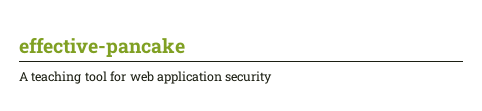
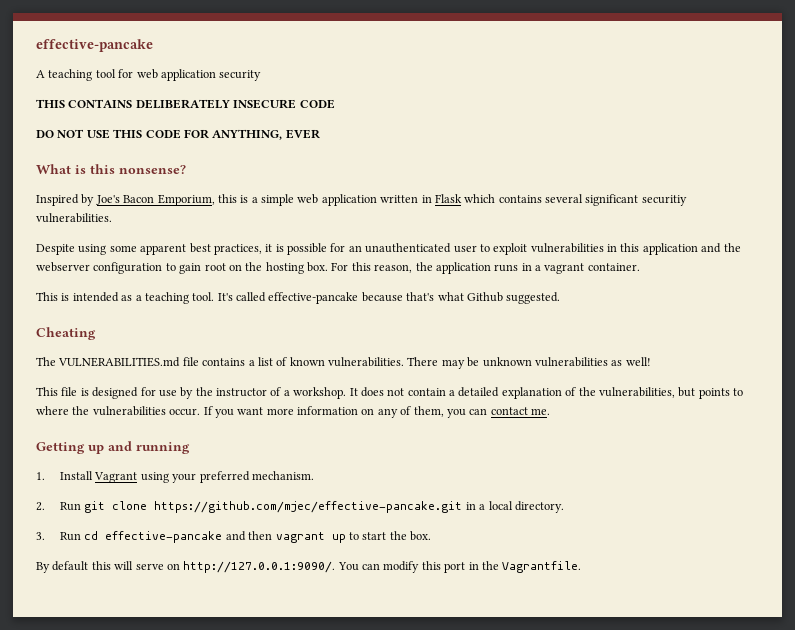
(273, 77) none -> [36,99,335,109] [36,129,320,140] [36,164,186,174] [36,194,687,206] [36,213,112,223] [36,243,741,255] [36,262,640,274] [36,292,561,304] [36,327,96,340] [36,357,651,369] [36,387,743,399] [36,406,550,418] [36,441,190,454] [36,471,314,483] [36,501,564,513] [36,531,432,543] [36,561,582,573] // THIS CONTAINS DELIBERATELY INSECURE CODE // DO NOT USE THIS CODE FOR ANYTHING, EVER // What is this nonsense? // Inspired by Joe's Bacon Emporium, this is a simple web application written in Flask which contains several significant securitiy vulnerabilities. // Despite using some apparent best practices, it is possible for an unauthenticated user to exploit vulnerabilities in this application and the webserver configuration to gain root on the hosting box. For this reason, the application runs in a vagrant container. // This is intended as a teaching tool. It's called effective-pancake because that's what Github suggested. // Cheating // The VULNERABILITIES.md file contains a list of known vulnerabilities. There may be unknown vulnerabilities as well! // This file is designed for use by the instructor of a workshop. It does not contain a detailed explanation of the vulnerabilities, but points to where the vulnerabilities occur. If you want more information on any of them, you can contact me. // Getting up and running // 1. Install Vagrant using your preferred mechanism. // 2. Run git clone https://github.com/mjec/effective-pancake.git in a local directory. // 3. Run cd effective-pancake and then vagrant up to start the box. // By default this will serve on http://127.0.0.1:9090/. You can modify this port in the Vagrantfile.

